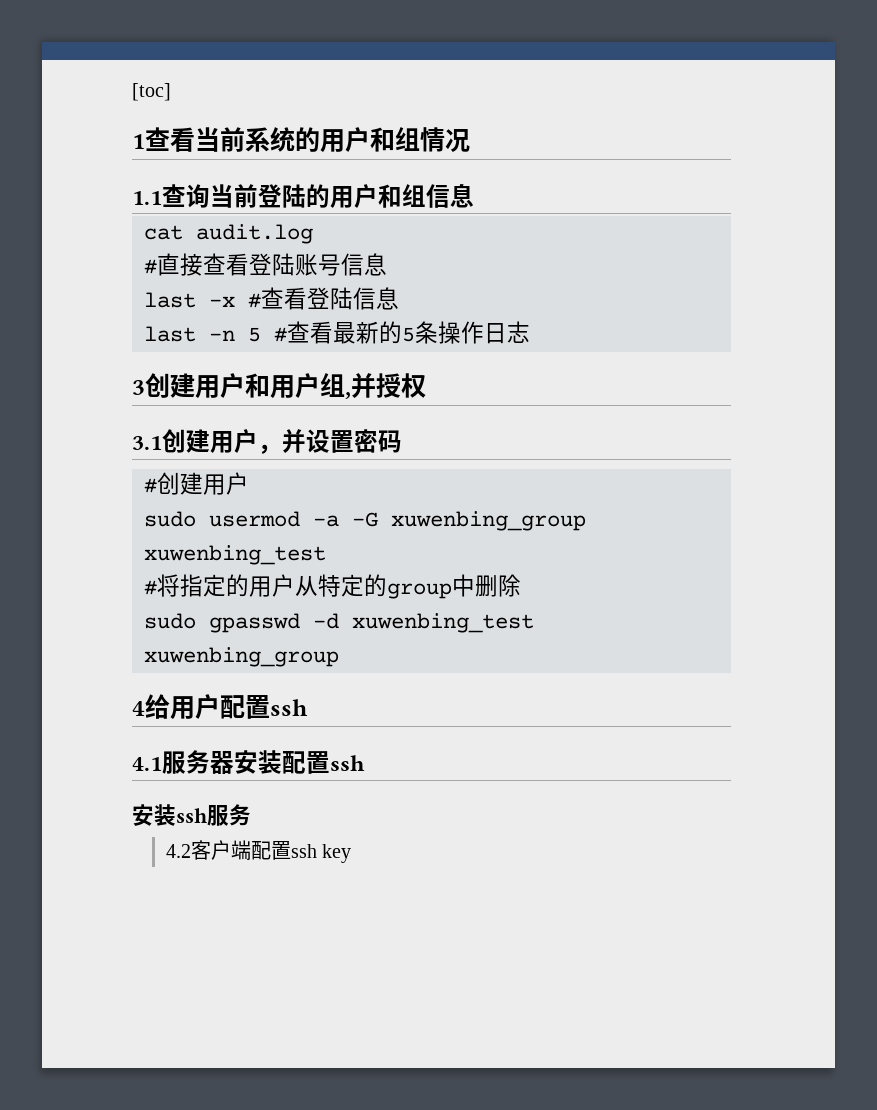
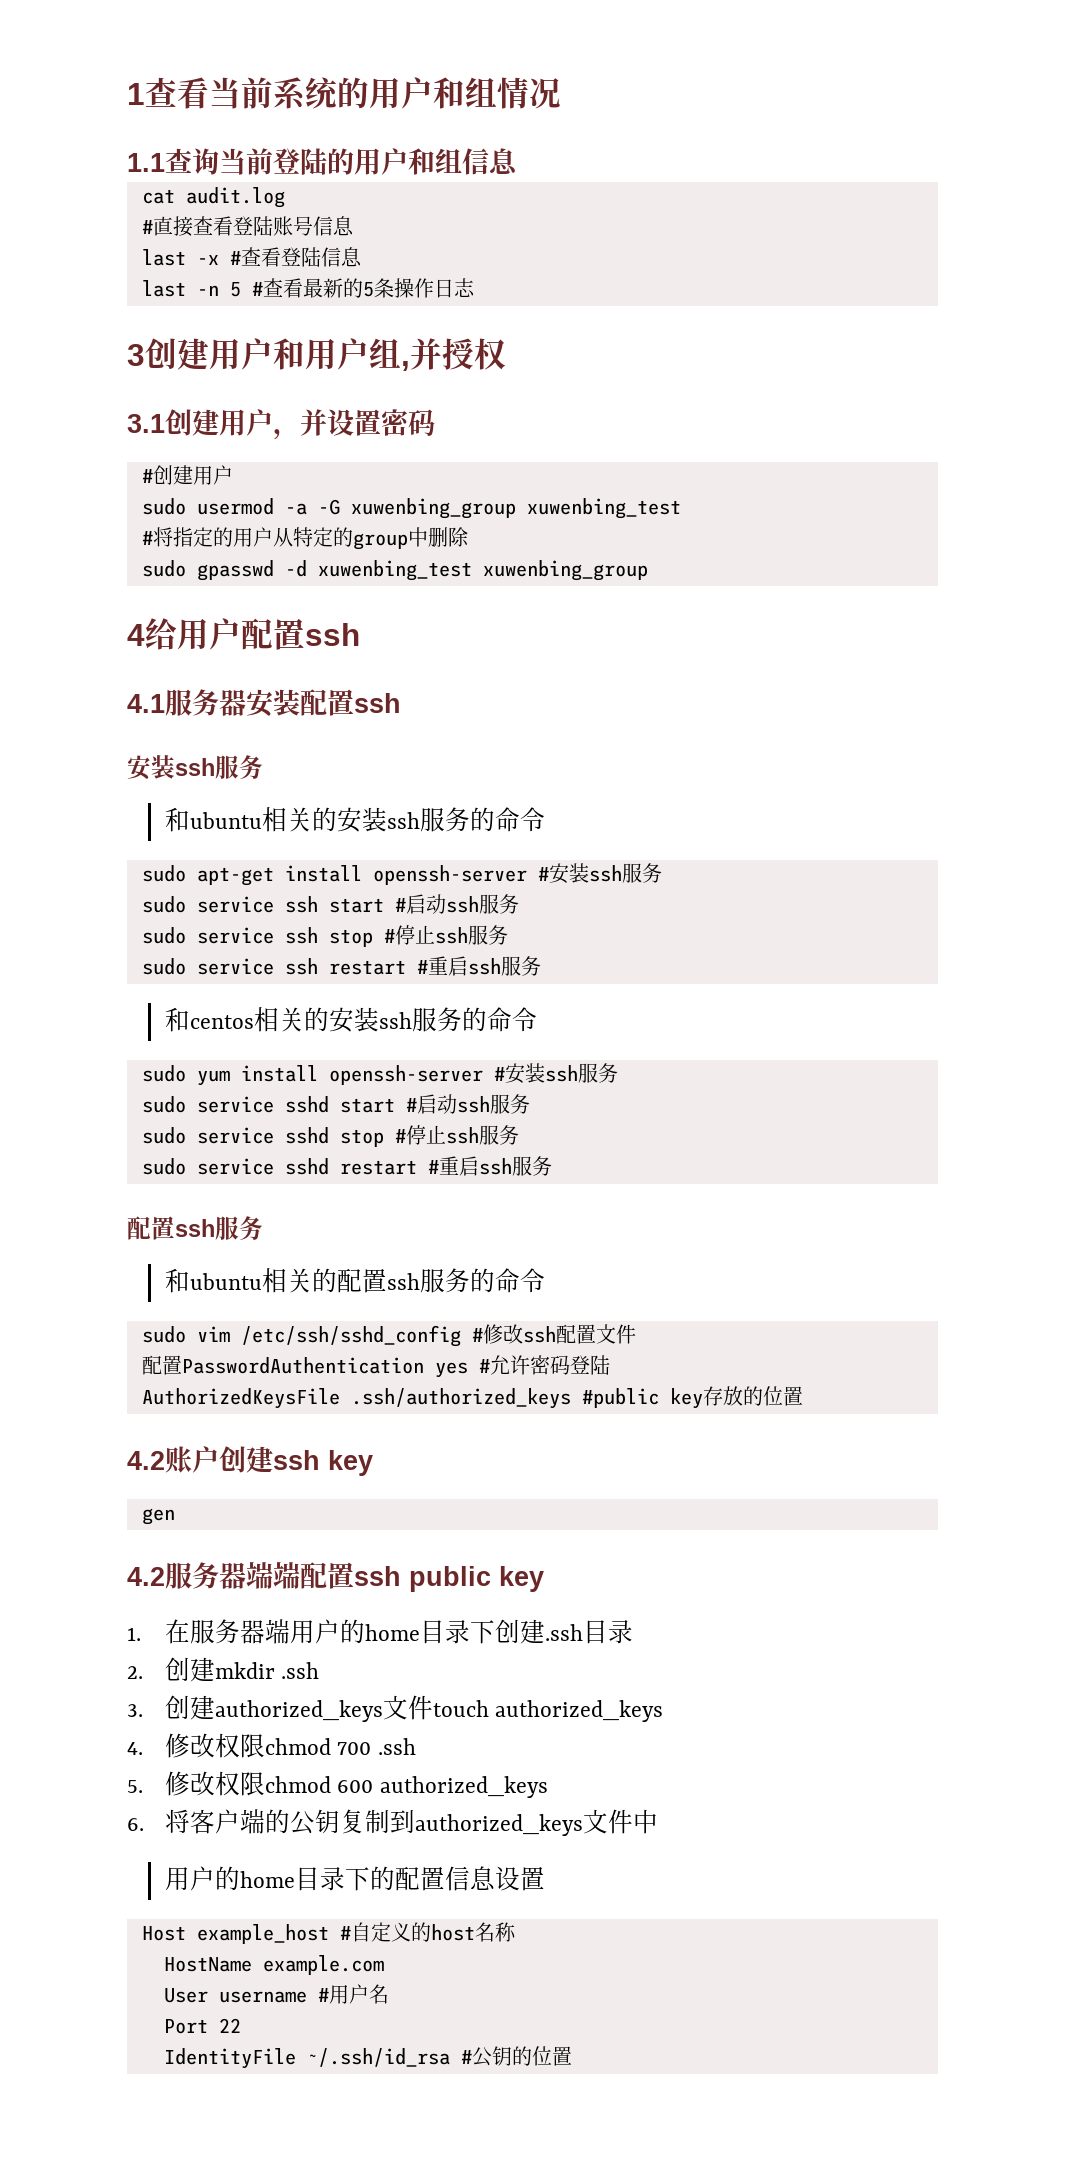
[132,83,171,101] [toc] // -> (127, 94) none
[165,840,231,860] 4.2客户 -> [164,807,545,833] [141,863,662,886] [141,894,519,914] [141,925,508,947] [141,956,541,976] [164,1007,537,1033] [141,1063,618,1086] [141,1094,530,1114] [141,1125,519,1147] [141,1156,552,1176] [127,1216,263,1241] [164,1268,545,1293] [141,1324,636,1347] [141,1355,610,1378] [141,1386,803,1409] [127,1446,373,1476] [141,1508,175,1525] [127,1562,273,1589] 和ubuntu相关的安装ssh服务的命令 // sudo apt-get install openssh-server #安装ssh服务 // sudo service ssh start #启动ssh服务 // sudo service ssh stop #停止ssh服务 // sudo service ssh restart #重启ssh服务 // 和centos相关的安装ssh服务的命令 // sudo yum install openssh-server #安装ssh服务 // sudo service sshd start #启动ssh服务 // sudo service sshd stop #停止ssh服务 // sudo service sshd restart #重启ssh服务 // 配置ssh服务 // 和ubuntu相关的配置ssh服务的命令 // sudo vim /etc/ssh/sshd_config #修改ssh配置文件 // 配置PasswordAuthentication yes #允许密码登陆 // AuthorizedKeysFile .ssh/authorized_keys #public key存放的位置 // 4.2账户创建ssh key // gen // 4.2服务器端
[322,844,352,863] key -> [409,1566,544,1592] [127,1619,633,1644] [127,1657,320,1682] [127,1695,664,1722] [127,1733,417,1758] [127,1771,549,1798] [127,1809,658,1836] [164,1866,545,1891] [141,1922,516,1944] [163,1955,384,1975] [163,1984,389,2004] [163,2018,241,2034] [163,2046,572,2069] public key // 1.在服务器端用户的home目录下创建.ssh目录 // 2.创建mkdir .ssh // 3.创建authorized_keys文件touch authorized_keys // 4.修改权限chmod 700 .ssh // 5.修改权限chmod 600 authorized_keys // 6.将客户端的公钥复制到authorized_keys文件中 // 用户的home目录下的配置信息设置 // Host example_host #自定义的host名称 // HostName example.com // User username #用户名 // Port 22 // IdentityFile ~/.ssh/id_rsa #公钥的位置

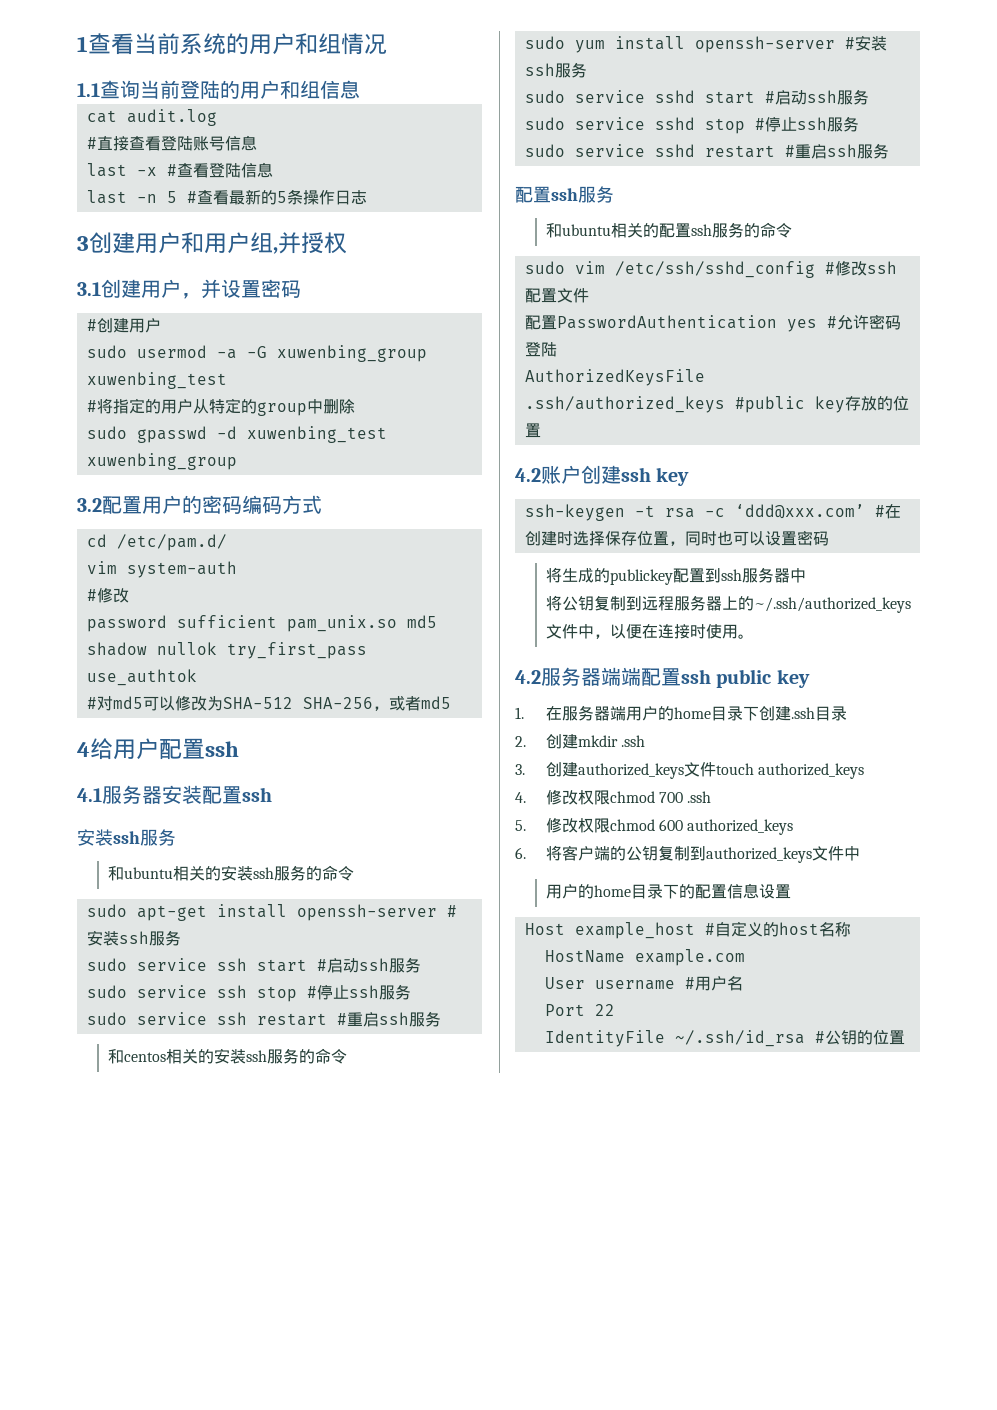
(648, 570) none -> [77,495,322,514] [86,534,227,551] [86,561,237,578] [86,587,129,603] [86,615,437,632] [86,642,367,659] [86,669,197,686] [86,695,451,711] // 3.2配置用户的密码编码方式 // cd /etc/pam.d/ // vim system-auth // #修改 // password sufficient pam_unix.so md5 shadow nullok try_first_pass use_authtok // #对md5可以修改为SHA-512 SHA-256，或者md5
[141,1508,175,1525] gen -> [524,504,901,521] [524,530,829,546] [545,567,806,585] [545,595,911,613] [545,624,754,639] ssh-keygen -t rsa -c ‘ddd@xxx.com’ #在创建时选择保存位置，同时也可以设置密码 // 将生成的publickey配置到ssh服务器中 // 将公钥复制到远程服务器上的~/.ssh/authorized_keys文件中，以便在连接时使用。

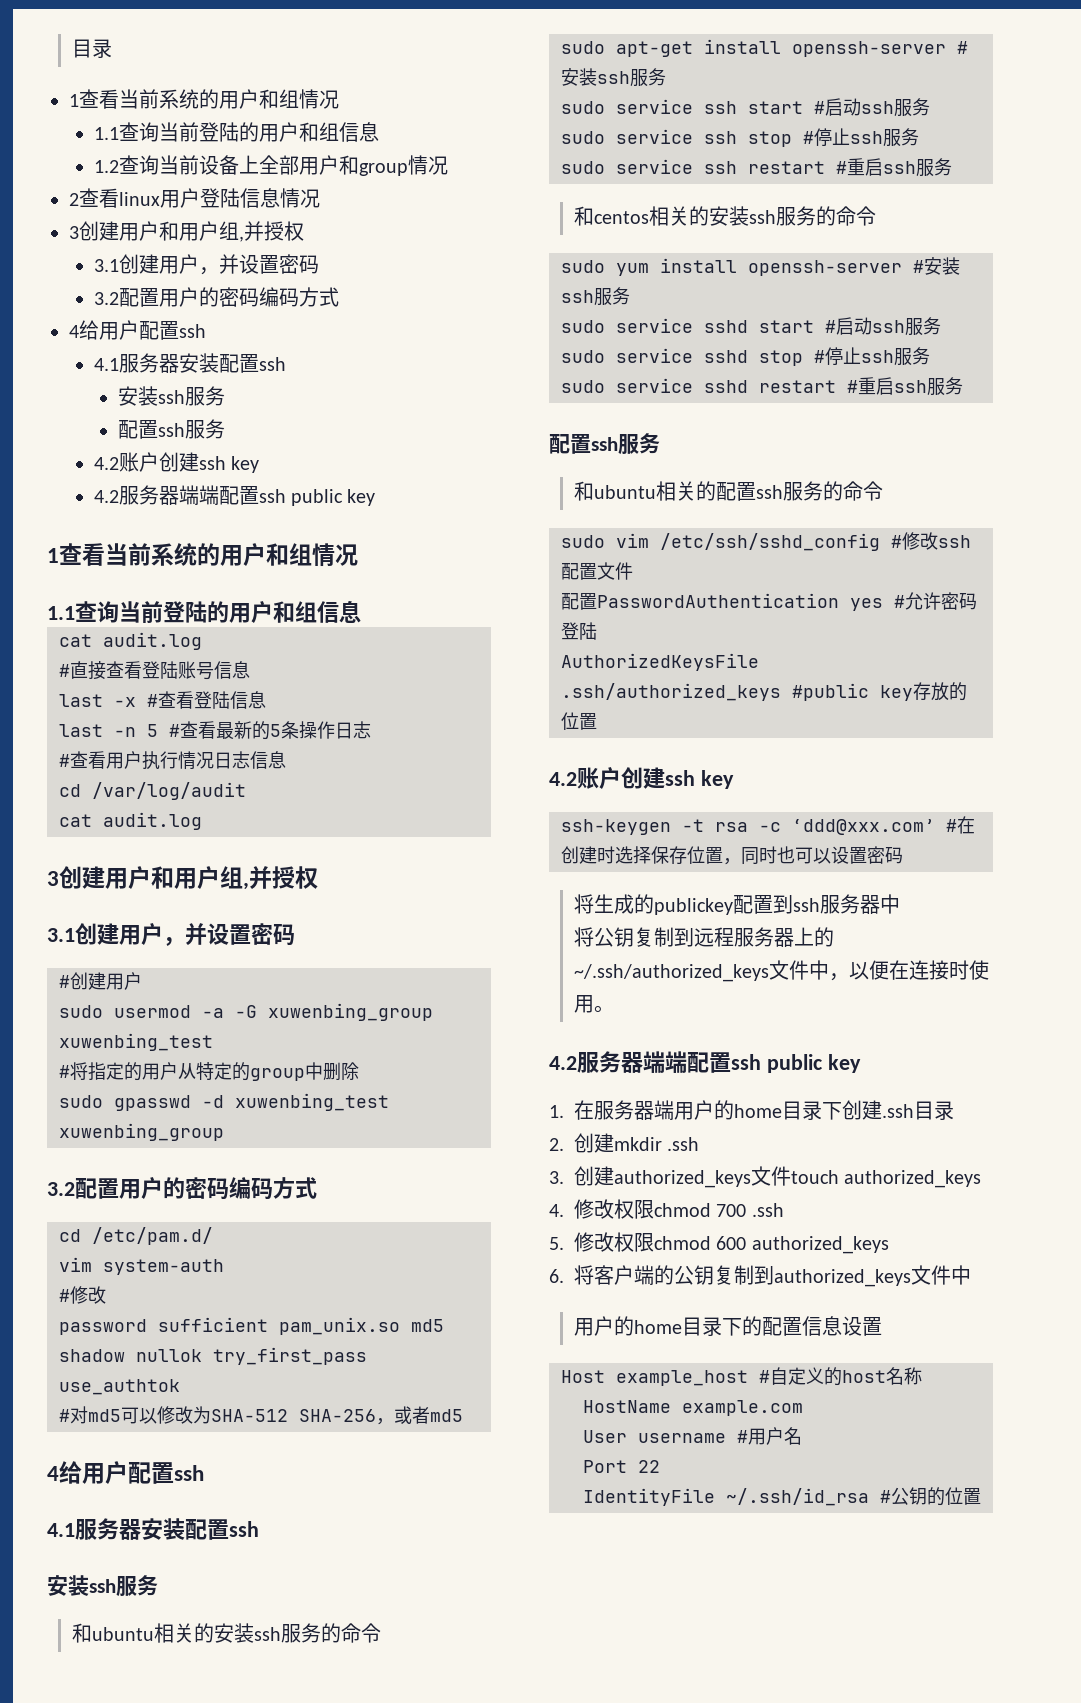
(77, 44) none -> [71,39,112,58] [69,89,339,109] [93,122,379,142] [93,155,448,176] [69,188,320,208] [69,221,304,242] [93,254,319,275] [93,287,339,307] [69,320,206,340] [93,353,286,373] [118,386,226,406] [118,419,226,439] [93,452,259,473] [93,485,376,506] 目录 // 1查看当前系统的用户和组情况 // 1.1查询当前登陆的用户和组信息 // 1.2查询当前设备上全部用户和group情况 // 2查看linux用户登陆信息情况 // 3创建用户和用户组,并授权 // 3.1创建用户，并设置密码 // 3.2配置用户的密码编码方式 // 4给用户配置ssh // 4.1服务器安装配置ssh // 安装ssh服务 // 配置ssh服务 // 4.2账户创建ssh key // 4.2服务器端端配置ssh public key //
(367, 197) none -> [59,751,286,770] [59,782,246,800] [59,812,202,830] // #查看用户执行情况日志信息 // cd /var/log/audit // cat audit.log

